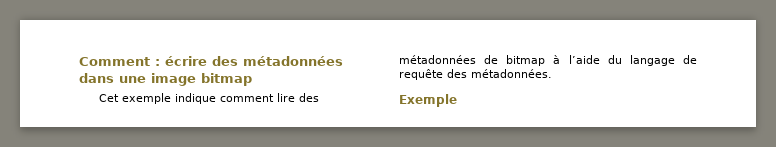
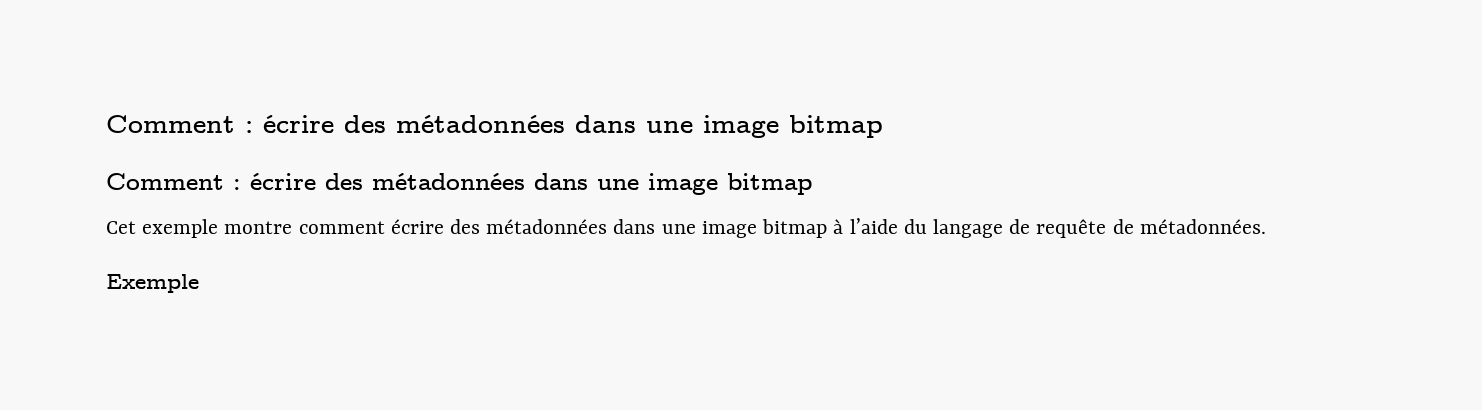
[79,56,343,66] [79,73,252,86] [98,93,319,104] [399,55,499,64] Comment : écrire des métadonnées dans une image bitmap // Cet exemple indique comment lire des métadonnées de -> [106,115,883,138] [106,173,812,195] [106,219,757,238] Comment : écrire des métadonnées dans une image bitmap // Comment : écrire des métadonnées dans une image bitmap // Cet exemple montre comment écrire des métadonnées dans une image
[447,69,467,78] des -> [1112,219,1134,234] de

